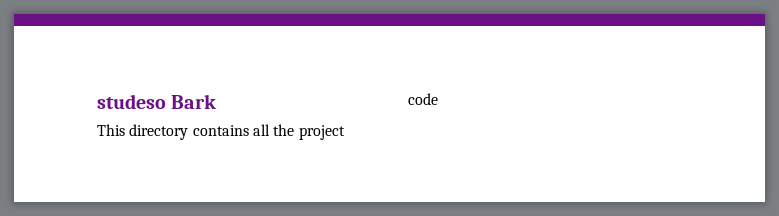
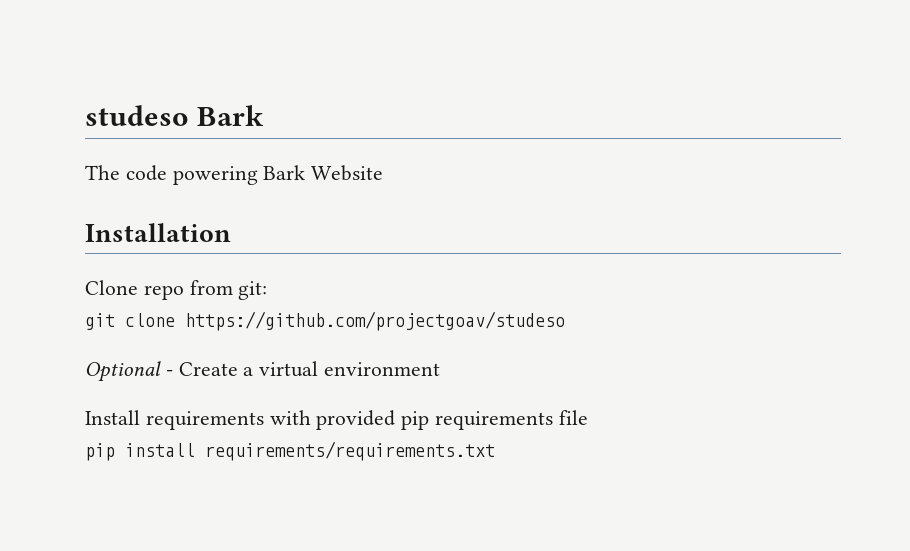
[97,124,345,140] [408,93,438,105] This directory contains all the project code -> [85,165,384,185] [85,223,231,242] [85,280,268,300] [85,311,565,331] [85,361,441,382] [85,410,588,430] [85,441,495,461] The code powering Bark Website // Installation // Clone repo from git: // git clone https://github.com/projectgoav/studeso // Optional - Create a virtual environment // Install requirements with provided pip requirements file // pip install requirements/requirements.txt

